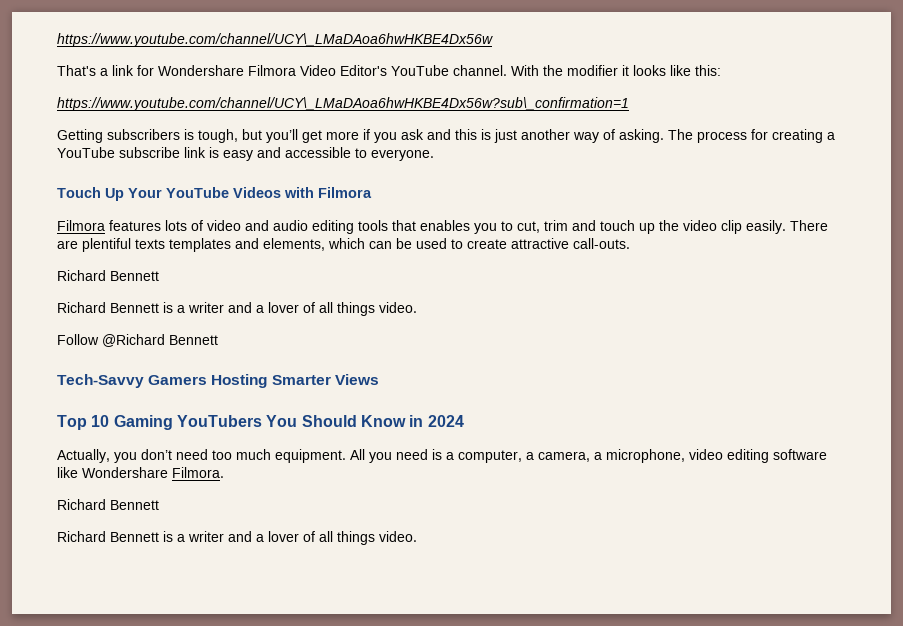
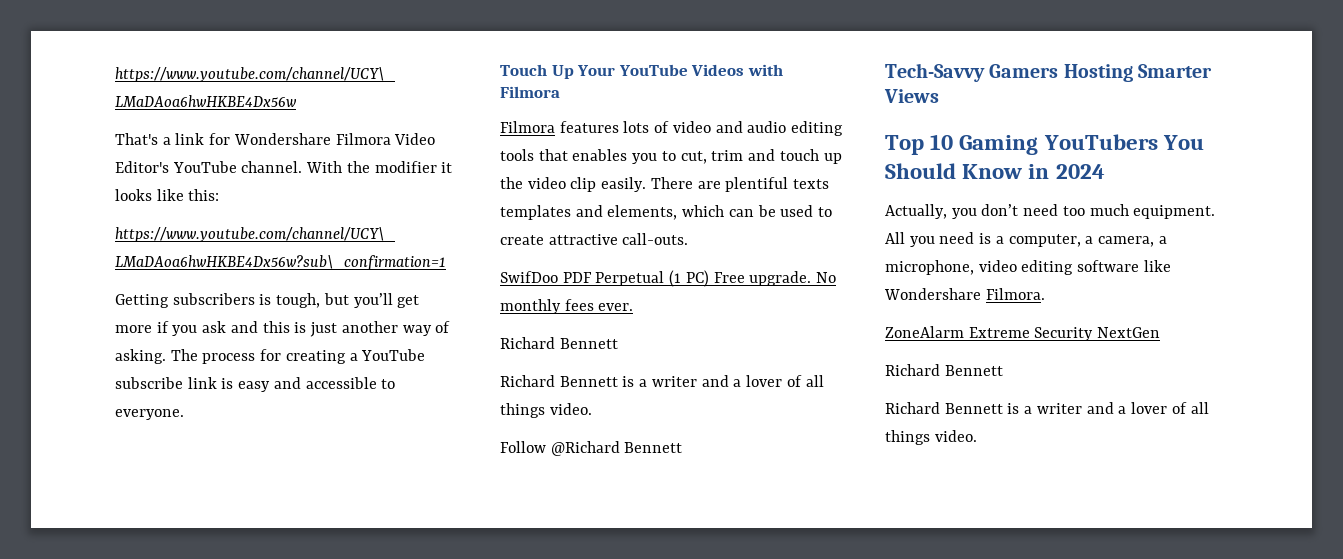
(630, 243) none -> [500,270,837,287] [500,299,634,314] // SwifDoo PDF Perpetual (1 PC) Free upgrade. No monthly fees ever.
(224, 472) none -> [885,326,1161,341] // ZoneAlarm Extreme Security NextGen

